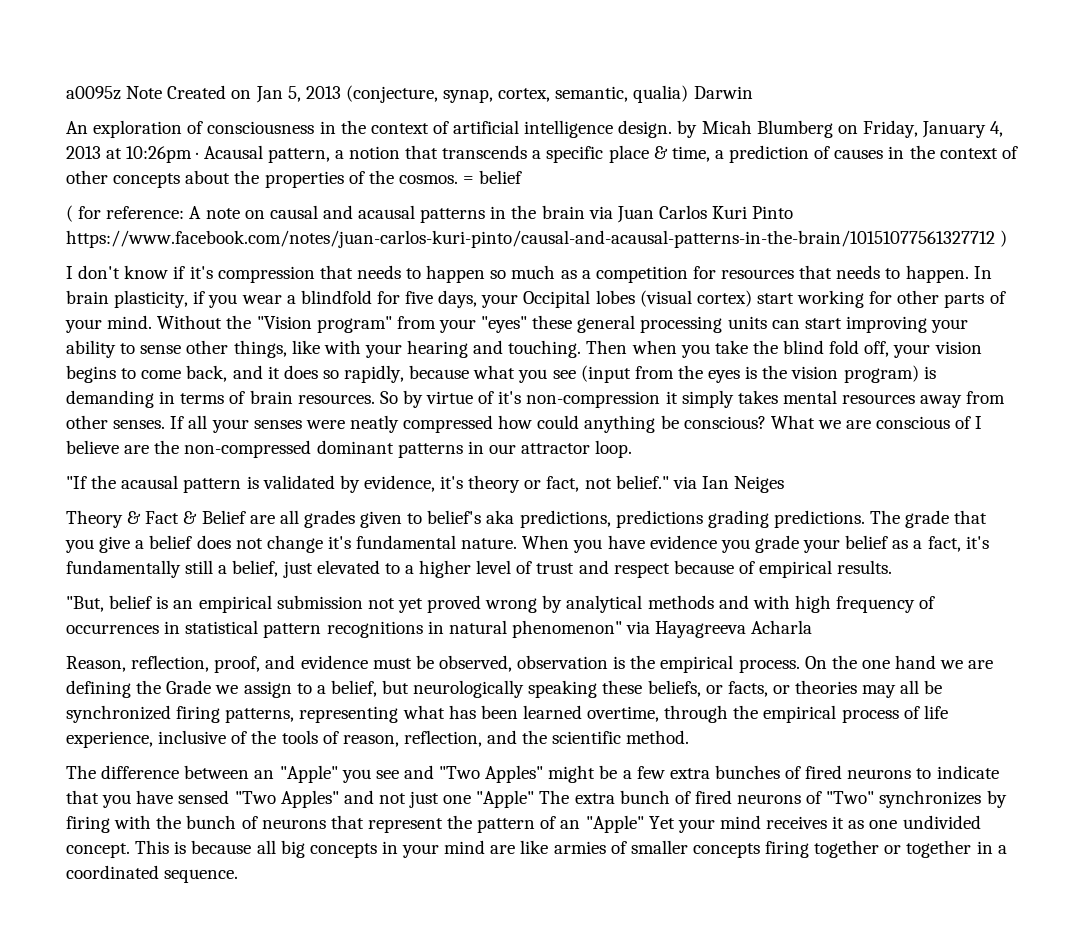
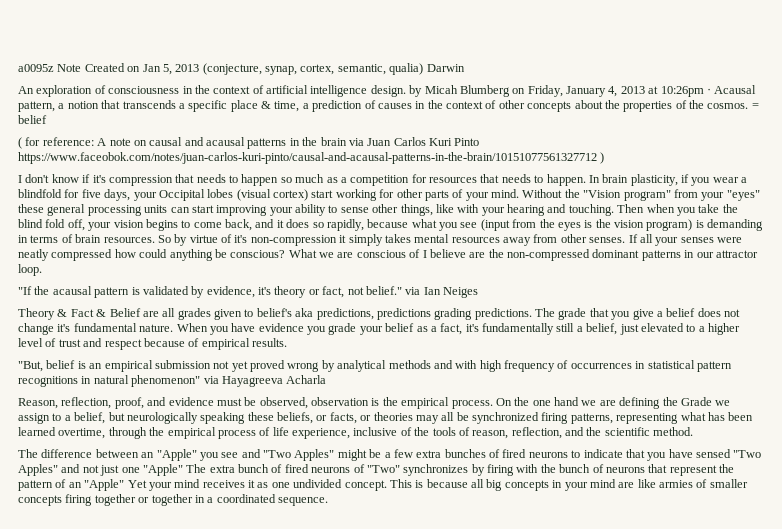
[66,230,995,248] https://www.facebook.com/notes/juan-carlos-kuri-pinto/causal-and-acausal-patterns-in-the-brain/10151077561327712 -> [18,152,597,164] https://www.faceobok.com/notes/juan-carlos-kuri-pinto/causal-and-acausal-patterns-in-the-brain/10151077561327712

